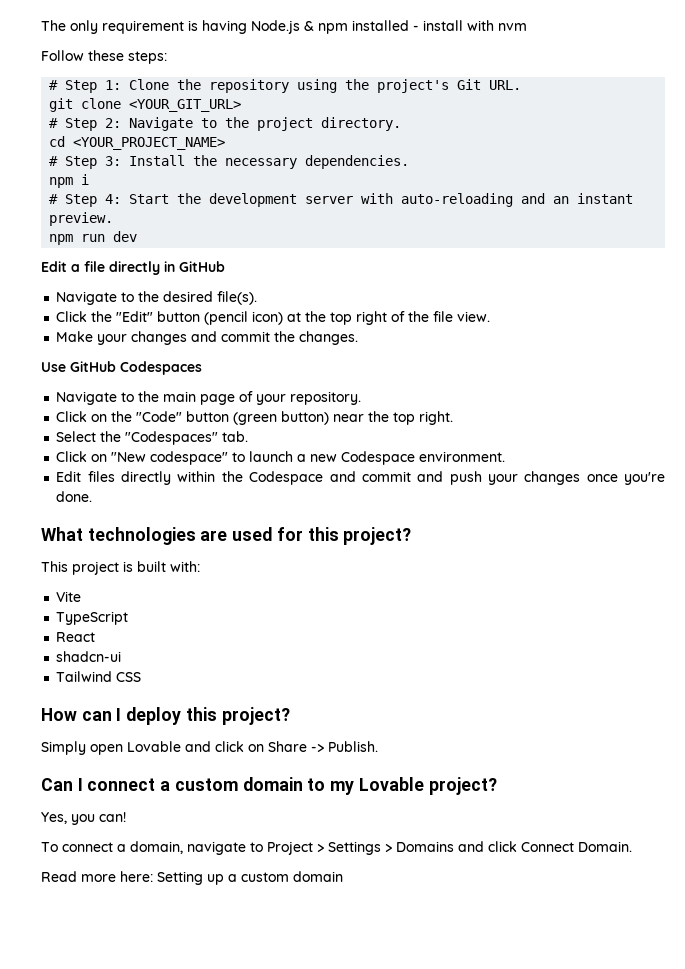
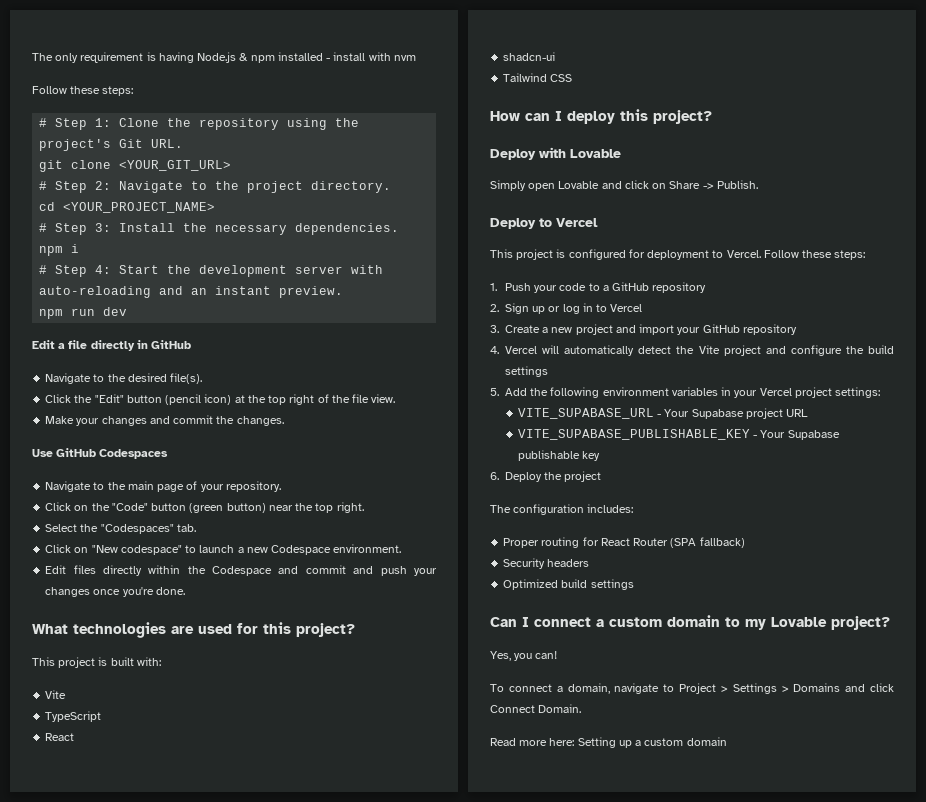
(290, 716) none -> [490,147,621,160] // Deploy with Lovable
(378, 746) none -> [490,218,598,229] [490,249,866,260] [490,282,707,293] [490,303,643,314] [490,324,797,335] [490,345,894,356] [505,366,548,377] [490,387,881,398] [517,408,809,419] [517,429,840,440] [517,450,601,461] [490,471,602,482] [490,504,634,515] [503,537,745,548] [503,558,590,569] [503,579,634,590] // Deploy to Vercel // This project is configured for deployment to Vercel. Follow these steps: // 1. Push your code to a GitHub repository // 2. Sign up or log in to Vercel // 3. Create a new project and import your GitHub repository // 4. Vercel will automatically detect the Vite project and configure the build settings // 5. Add the following environment variables in your Vercel project settings: // VITE_SUPABASE_URL - Your Supabase project URL // VITE_SUPABASE_PUBLISHABLE_KEY - Your Supabase publishable key // 6. Deploy the project // The configuration includes: // Proper routing for React Router (SPA fallback) // Security headers // Optimized build settings

